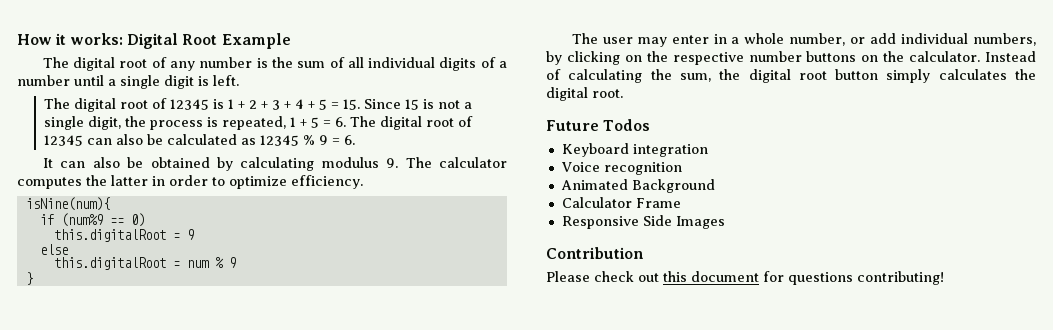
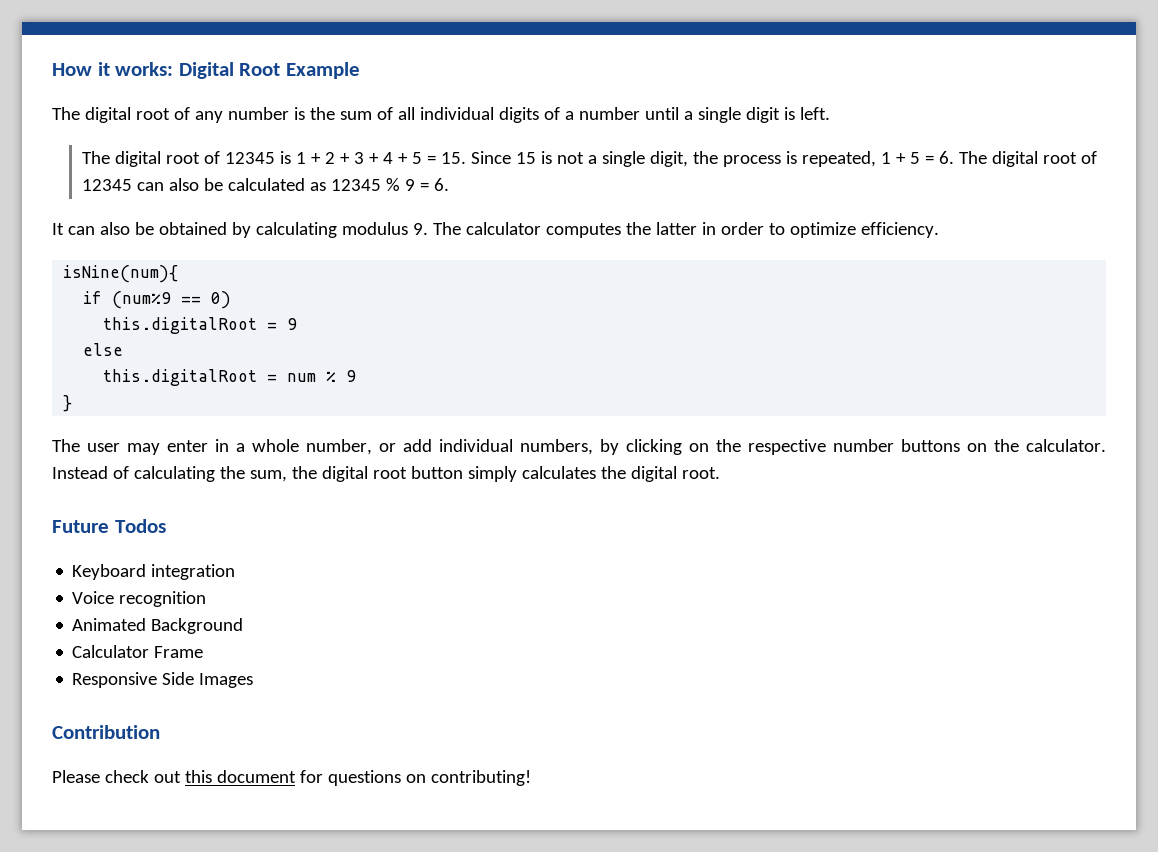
(853, 278) none -> [405,774,426,783] on

